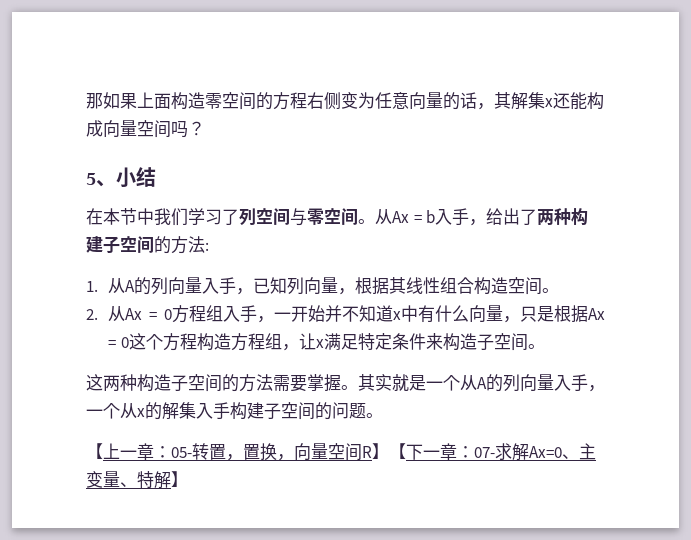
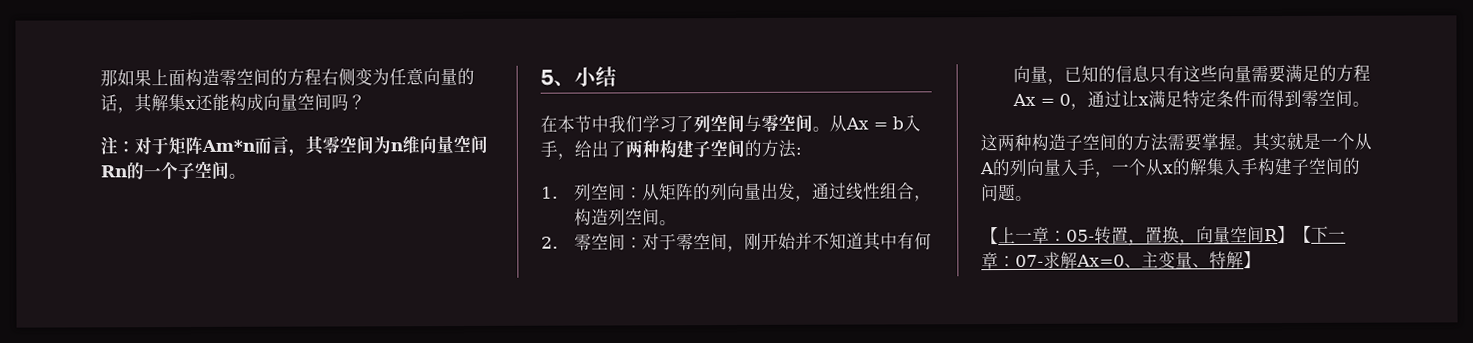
(205, 128) none -> [100,134,488,157] [100,160,247,180] // 注：对于矩阵Am*n而言，其零空间为n维向量空间Rn的一个子空间。
[108,277,560,295] [86,305,605,323] [108,333,299,351] 从A的列向量入手，已知列向量，根据其线性组合构造空间。 // 2.从Ax = 0方程组入手，一开始并不知道x中有什么向量，只是根据Ax = 0这个方程构造方程组， -> [573,182,932,202] [573,208,677,226] [541,232,932,253] [1012,64,1371,85] [1011,90,1122,110] 列空间：从矩阵的列向量出发，通过线性组合，构造列空间。 // 2.零空间：对于零空间，刚开始并不知道其中有何向量，已知的信息只有这些向量需要满足的方程Ax = 0，通过
[425,333,494,351] 来构造子 -> [1249,89,1319,108] 而得到零

